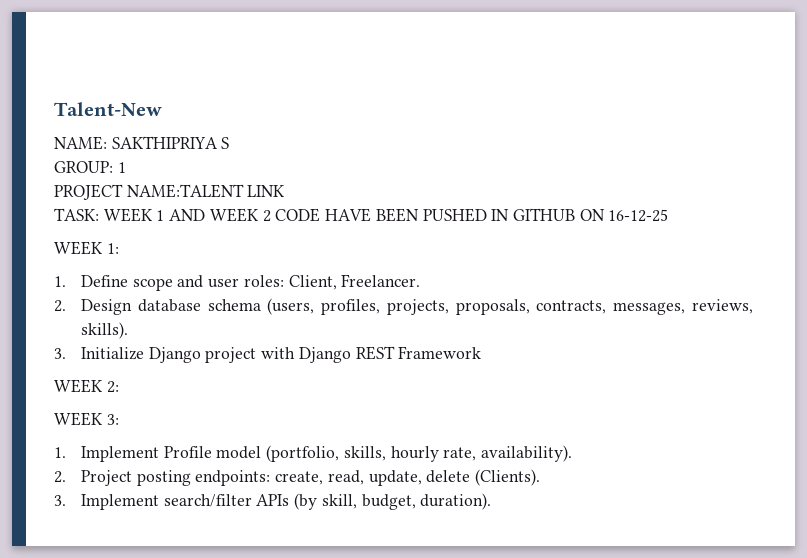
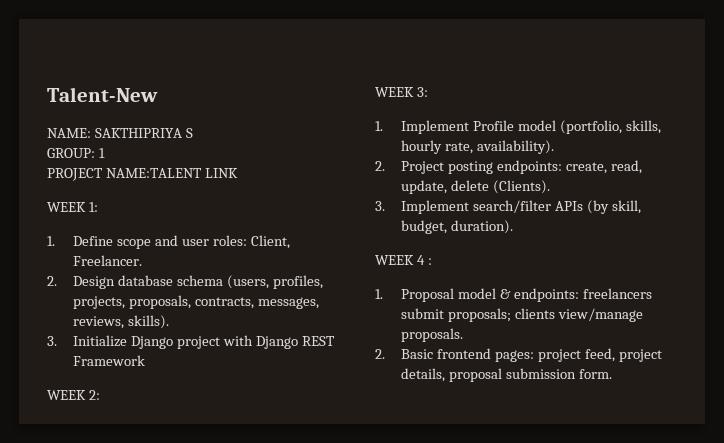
[54,208,669,222] // TASK: WEEK 1 AND WEEK 2 CODE HAVE BEEN PUSHED IN GITHUB ON 16-12-25 -> (238, 173) none
(492, 501) none -> [375,255,432,265] [375,288,653,302] [401,308,644,322] [401,328,464,342] [375,348,662,362] [401,368,613,382] // WEEK 4 : // 1. Proposal model & endpoints: freelancers submit proposals; clients view/manage proposals. // 2. Basic frontend pages: project feed, project details, proposal submission form.

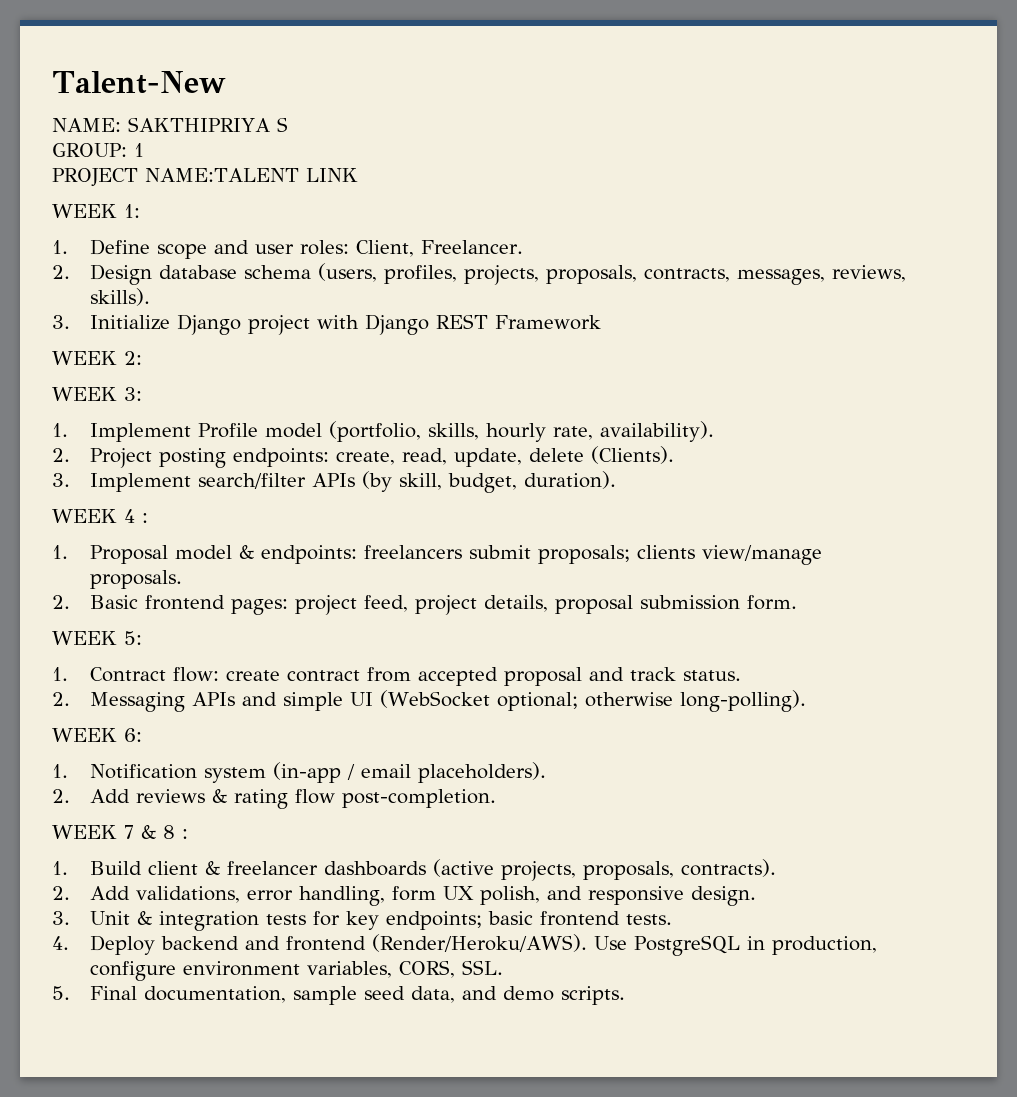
(613, 374) none -> [52,631,142,645] [52,667,742,686] [52,690,807,712] [52,728,142,742] [52,762,547,783] [52,788,497,809] [52,824,188,839] [52,859,777,881] [52,886,757,906] [52,910,673,931] [52,934,877,956] [90,960,504,981] [52,986,626,1005] // WEEK 5: // 1. Contract flow: create contract from accepted proposal and track status. // 2. Messaging APIs and simple UI (WebSocket optional; otherwise long-polling). // WEEK 6: // 1. Notification system (in-app / email placeholders). // 2. Add reviews & rating flow post-completion. // WEEK 7 & 8 : // 1. Build client & freelancer dashboards (active projects, proposals, contracts). // 2. Add validations, error handling, form UX polish, and responsive design. // 3. Unit & integration tests for key endpoints; basic frontend tests. // 4. Deploy backend and frontend (Render/Heroku/AWS). Use PostgreSQL in production, configure environment variables, CORS, SSL. // 5. Final documentation, sample seed data, and demo scripts.

